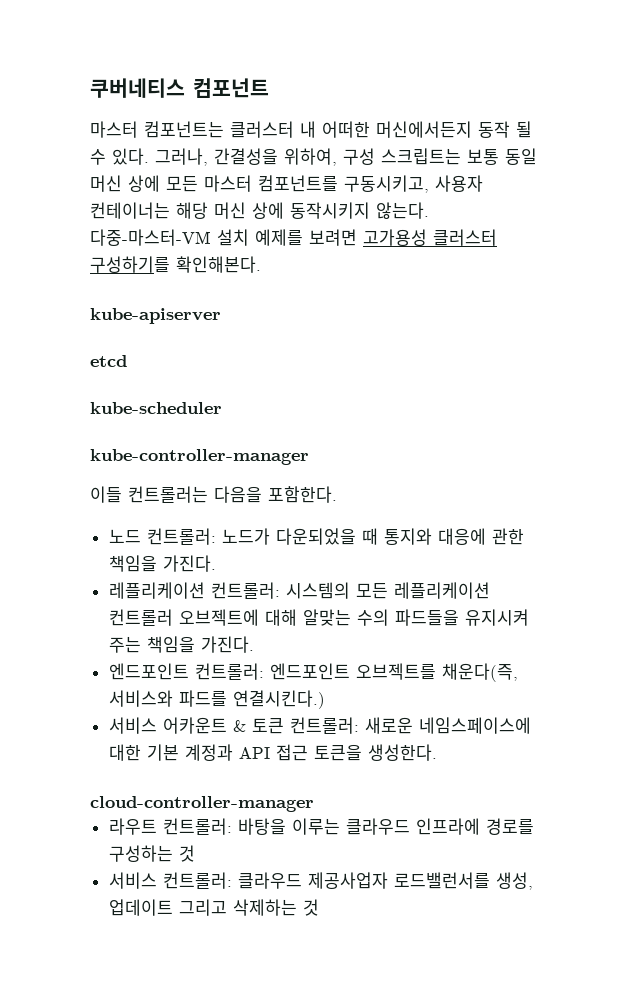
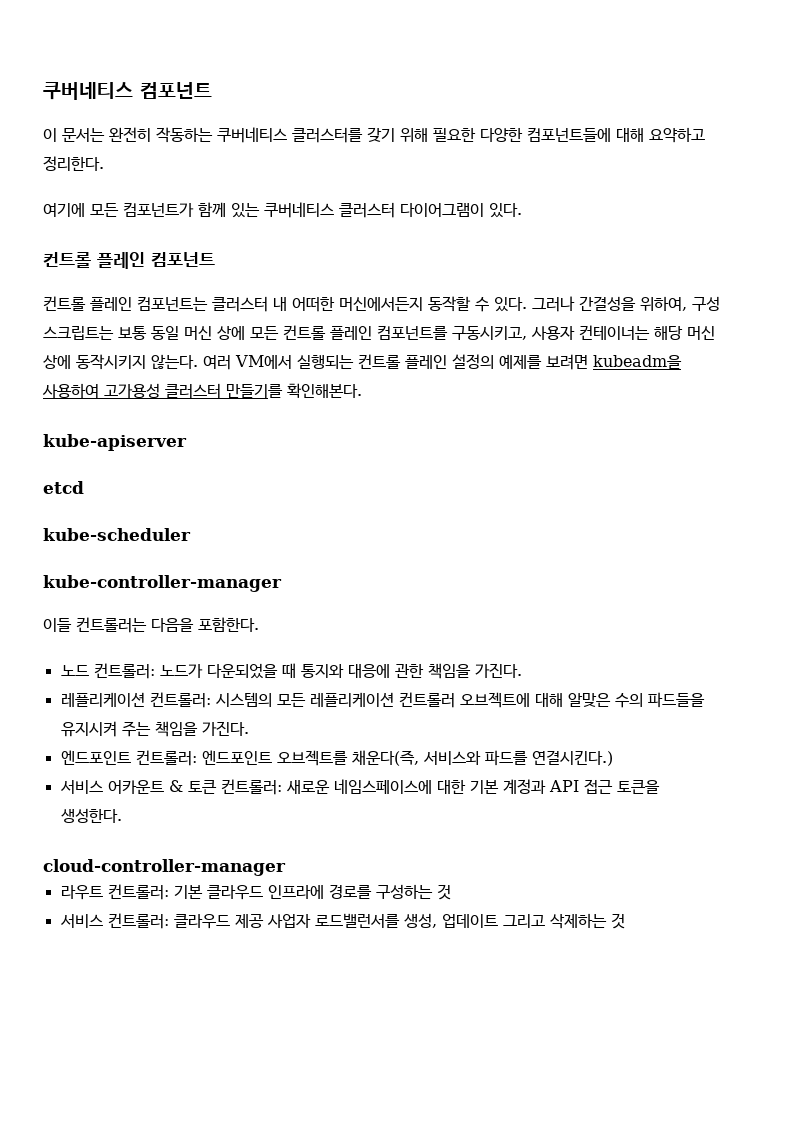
[90,121,138,138] 마스터 -> [43,127,705,143] [43,156,104,171] [43,202,522,218] [43,252,215,269] [43,296,132,311] 이 문서는 완전히 작동하는 쿠버네티스 클러스터를 갖기 위해 필요한 다양한 컴포넌트들에 대해 요약하고 정리한다. // 여기에 모든 컴포넌트가 함께 있는 쿠버네티스 클러스터 다이어그램이 있다. // 컨트롤 플레인 컴포넌트 // 컨트롤 플레인
[478,121,532,138] 동작 될 -> [428,296,471,312] 동작할
[155,148,208,166] 그러나, -> [532,296,575,312] 그러나
[204,175,252,192] 마스터 -> [283,325,372,340] 컨트롤 플레인
[90,229,357,246] 다중-마스터-VM 설치 예제를 보려면 -> [203,354,682,370] [42,383,99,398] 여러 VM에서 실행되는 컨트롤 플레인 설정의 예제를 보려면 kubeadm을 사용하여
[90,256,170,273] 구성하기를 -> [226,384,283,398] 만들기를
[302,609,351,626] 알맞는 -> [567,693,611,707] 알맞은
[237,818,340,835] 바탕을 이루는 -> [173,885,203,899] 기본
[307,872,388,889] 제공사업자 -> [234,914,311,928] 제공 사업자

